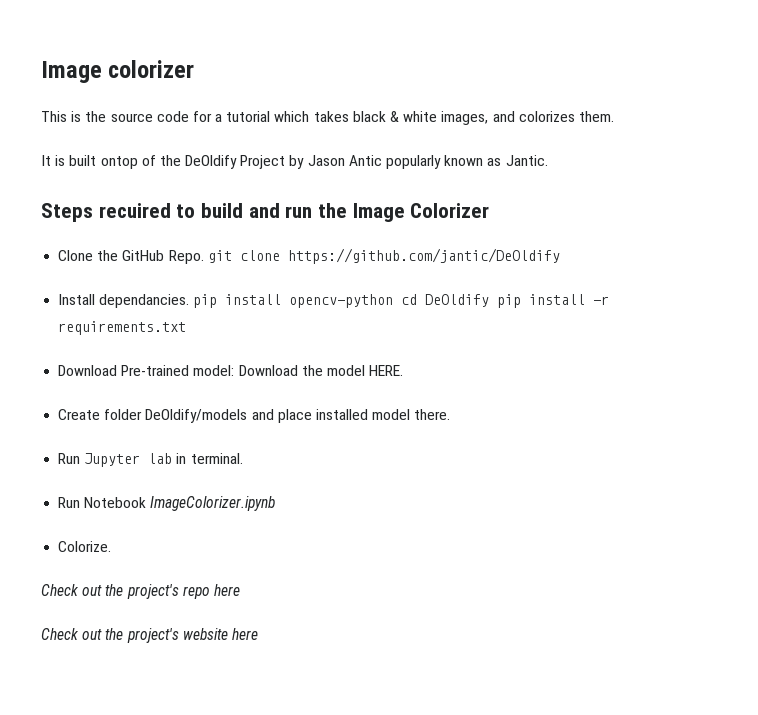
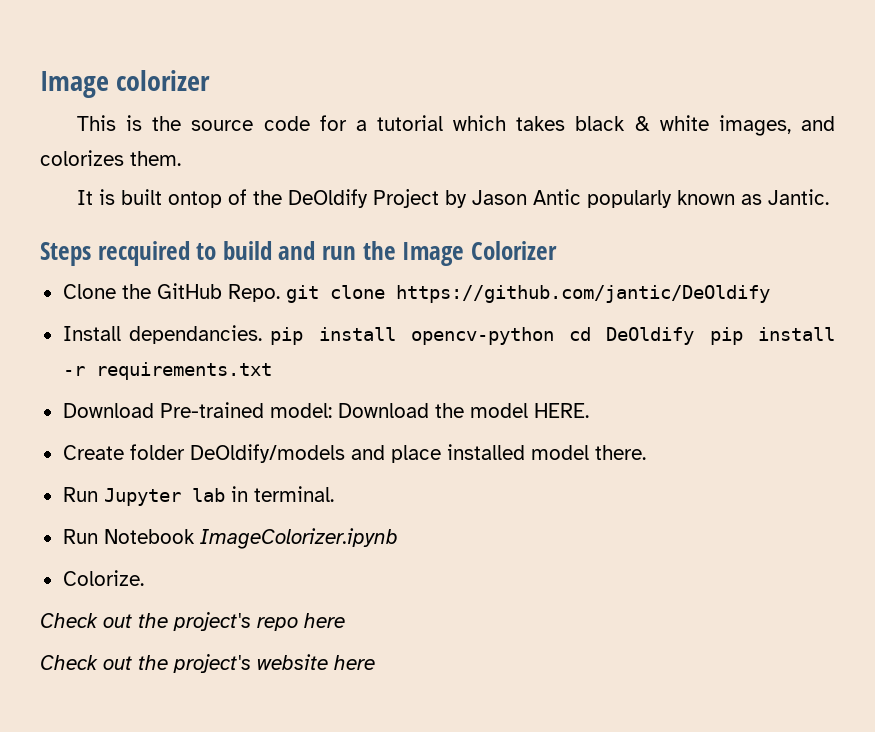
[98,203,171,218] recuired -> [97,241,190,266] recquired

